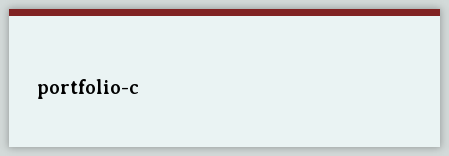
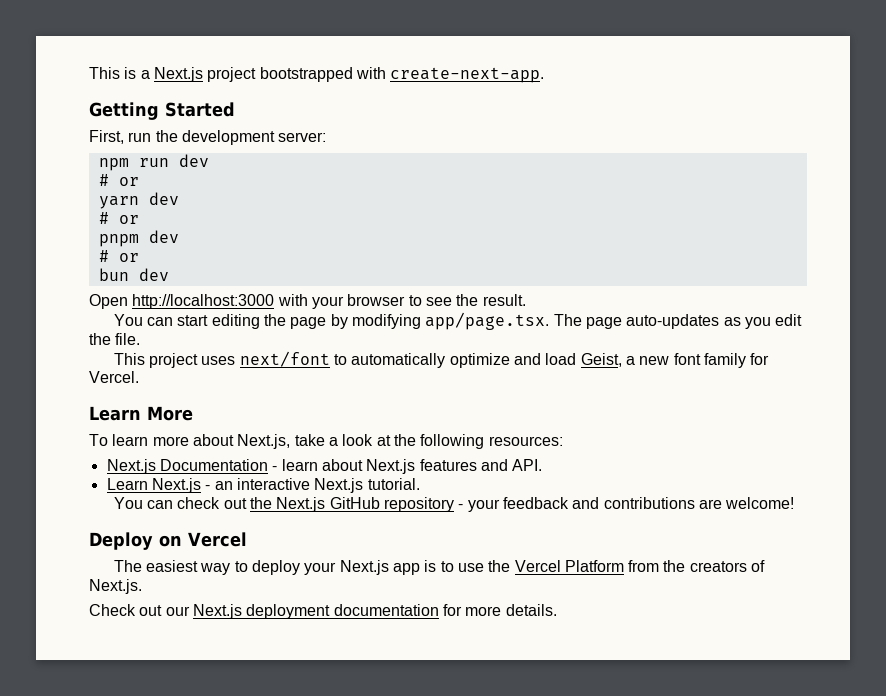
[37,79,139,99] portfolio-c -> [89,67,545,83] [89,102,235,120] [89,130,327,145] [98,154,209,171] [98,174,139,186] [98,192,179,209] [98,212,139,224] [98,230,179,247] [98,250,139,262] [98,268,169,281] [89,294,526,309] [113,312,803,330] [89,333,141,345] [113,351,770,368] [89,371,139,383] [89,406,193,421] [89,434,563,449] [106,459,543,474] [106,478,420,493] [113,497,795,512] [89,532,247,550] [113,560,766,575] [89,579,142,594] [89,604,557,619] This is a Next.js project bootstrapped with create-next-app. // Getting Started // First, run the development server: // npm run dev // # or // yarn dev // # or // pnpm dev // # or // bun dev // Open http://localhost:3000 with your browser to see the result. // You can start editing the page by modifying app/page.tsx. The page auto-updates as you edit the file. // This project uses next/font to automatically optimize and load Geist, a new font family for Vercel. // Learn More // To learn more about Next.js, take a look at the following resources: // Next.js Documentation - learn about Next.js features and API. // Learn Next.js - an interactive Next.js tutorial. // You can check out the Next.js GitHub repository - your feedback and contributions are welcome! // Deploy on Vercel // The easiest way to deploy your Next.js app is to use the Vercel Platform from the creators of Next.js. // Check out our Next.js deployment documentation for more details.

